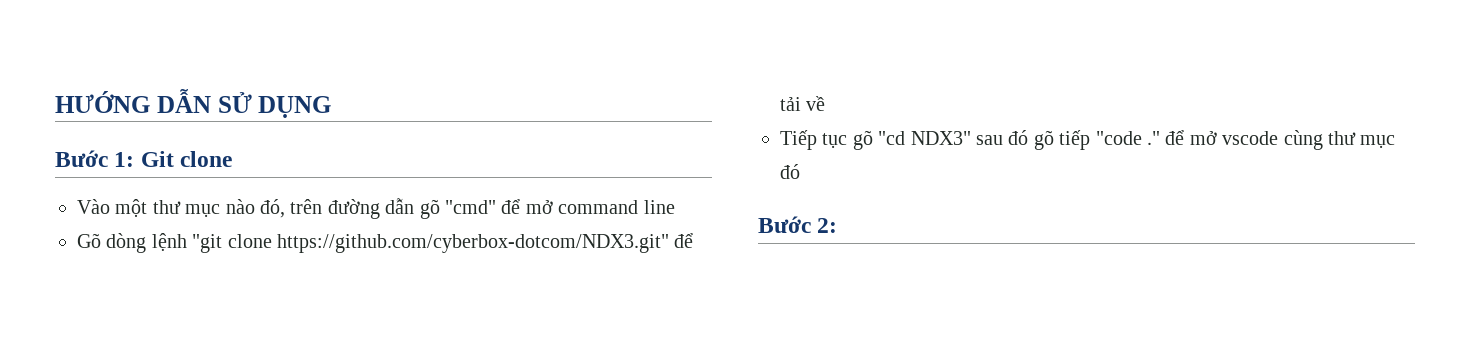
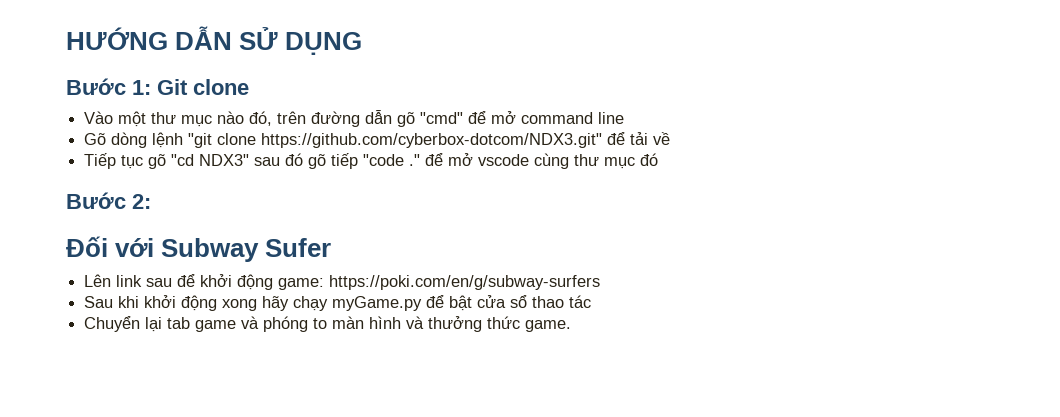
(838, 225) none -> [66,236,332,262] [84,274,601,290] [84,295,592,311] [84,316,572,332] // Đối với Subway Sufer // Lên link sau để khởi động game: https://poki.com/en/g/subway-surfers // Sau khi khởi động xong hãy chạy myGame.py để bật cửa sổ thao tác // Chuyển lại tab game và phóng to màn hình và thưởng thức game.

